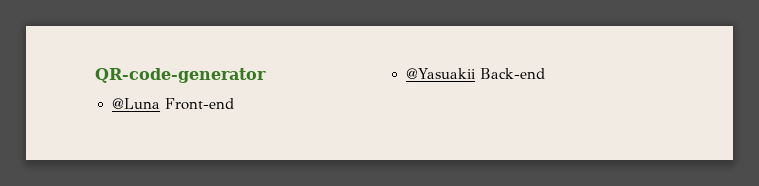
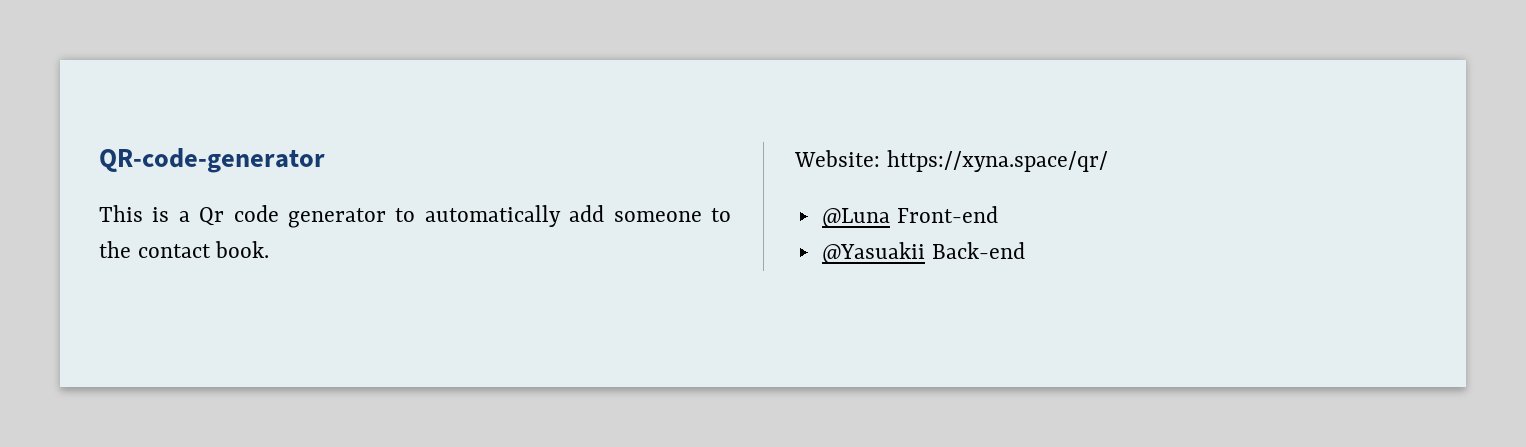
(266, 75) none -> [99,205,731,228] [99,241,270,258] [794,150,1108,172] // This is a Qr code generator to automatically add someone to the contact book. // Website: https://xyna.space/qr/

